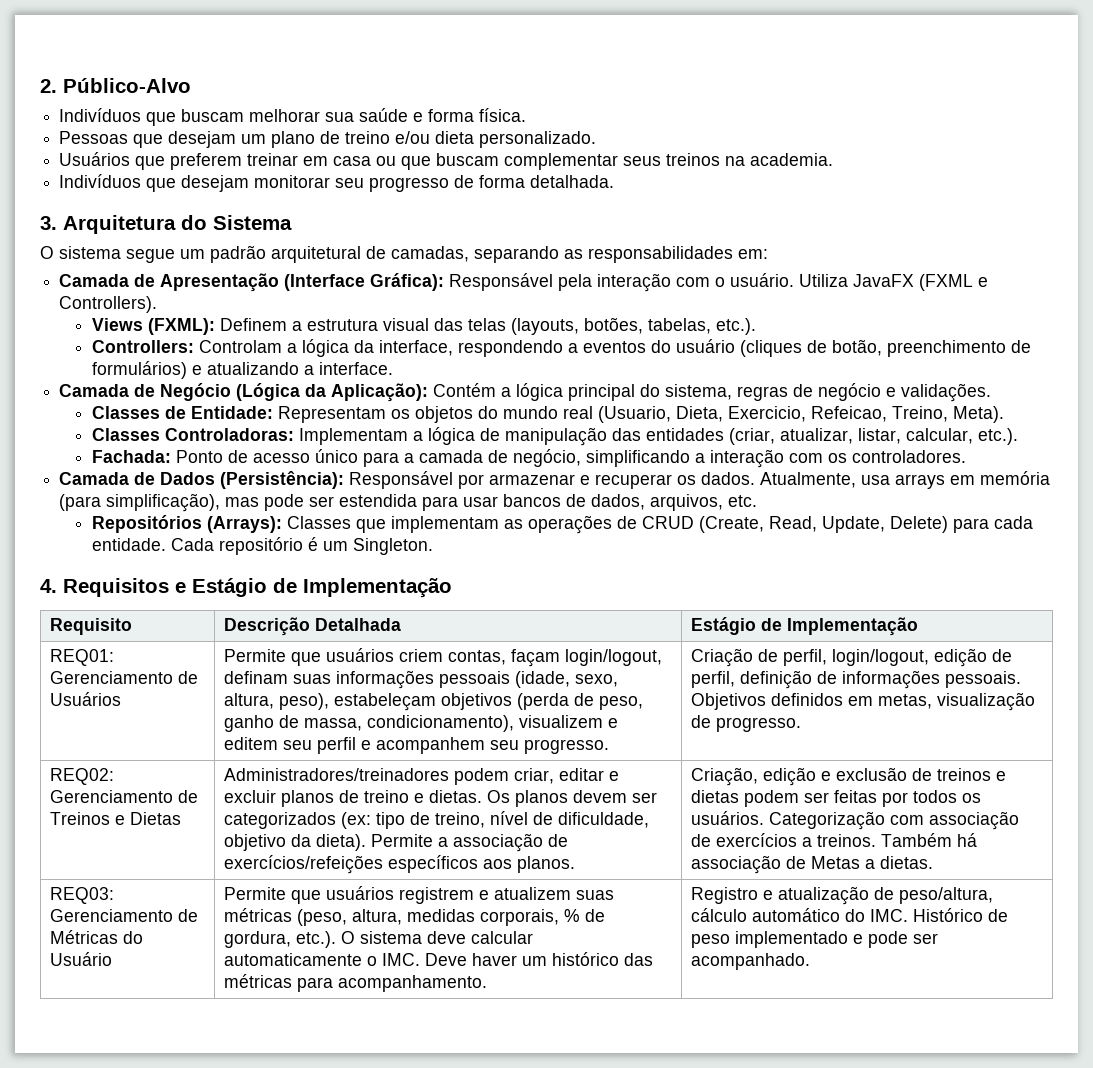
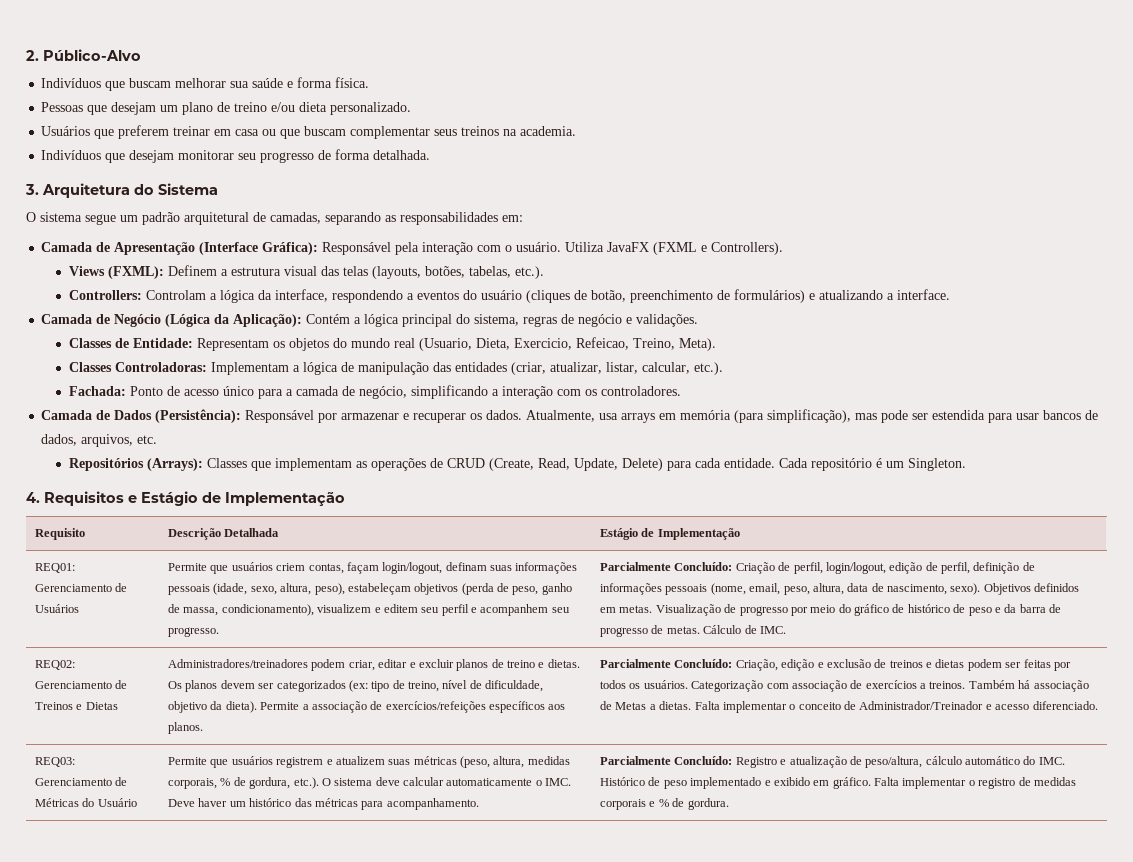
(610, 746) none -> [599,562,733,571] Parcialmente Concluído:
[945,671,1022,688] [691,692,1036,711] [691,715,802,732] pessoais. Objetivos definidos em metas, visualização de progresso. -> [665,583,1080,595] [599,604,1061,616] [599,625,786,637] pessoais (nome, email, peso, altura, data de nascimento, sexo). Objetivos definidos em metas. Visualização de progresso por meio do gráfico de histórico de peso e da barra de progresso de metas. Cálculo de IMC.
(576, 864) none -> [599,659,733,668] Parcialmente Concluído:
(934, 862) none -> [694,701,1098,713] Falta implementar o conceito de Administrador/Treinador e acesso diferenciado.
(488, 983) none -> [599,756,733,765] Parcialmente Concluído:
[868,931,939,948] [691,953,811,970] pode ser acompanhado. -> [773,777,1076,789] [599,798,729,810] exibido em gráfico. Falta implementar o registro de medidas corporais e % de gordura.

